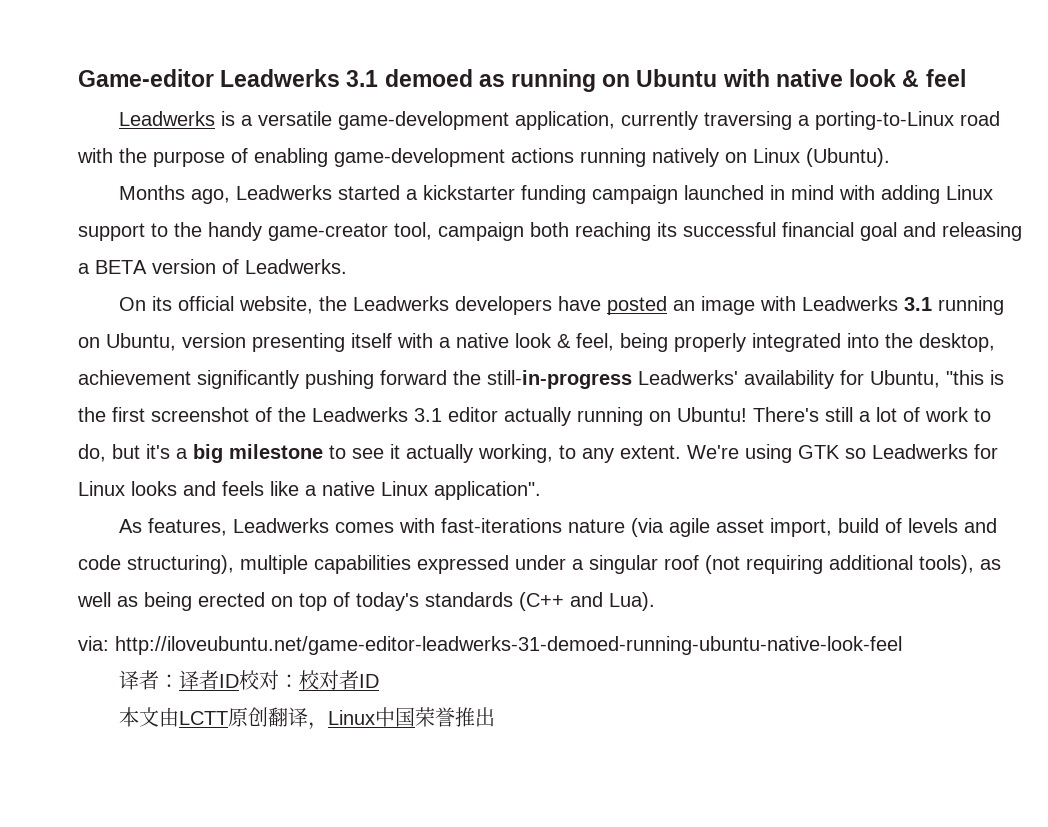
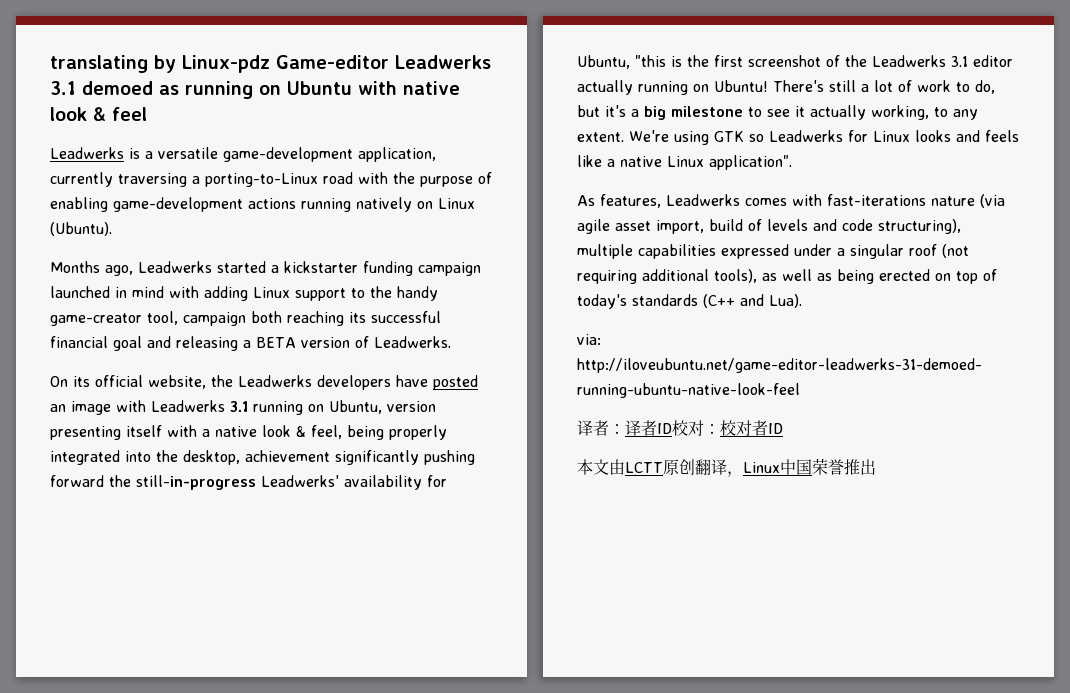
(78, 78) none -> [50,55,270,73] translating by Linux-pdz

